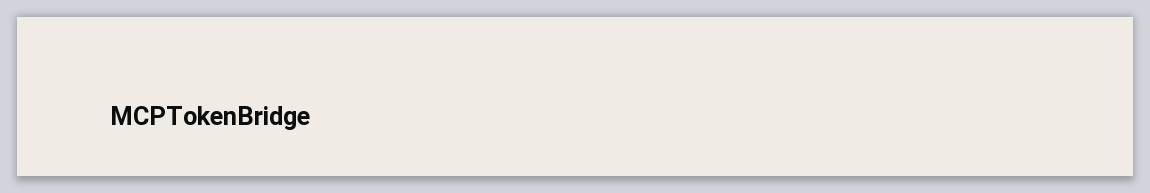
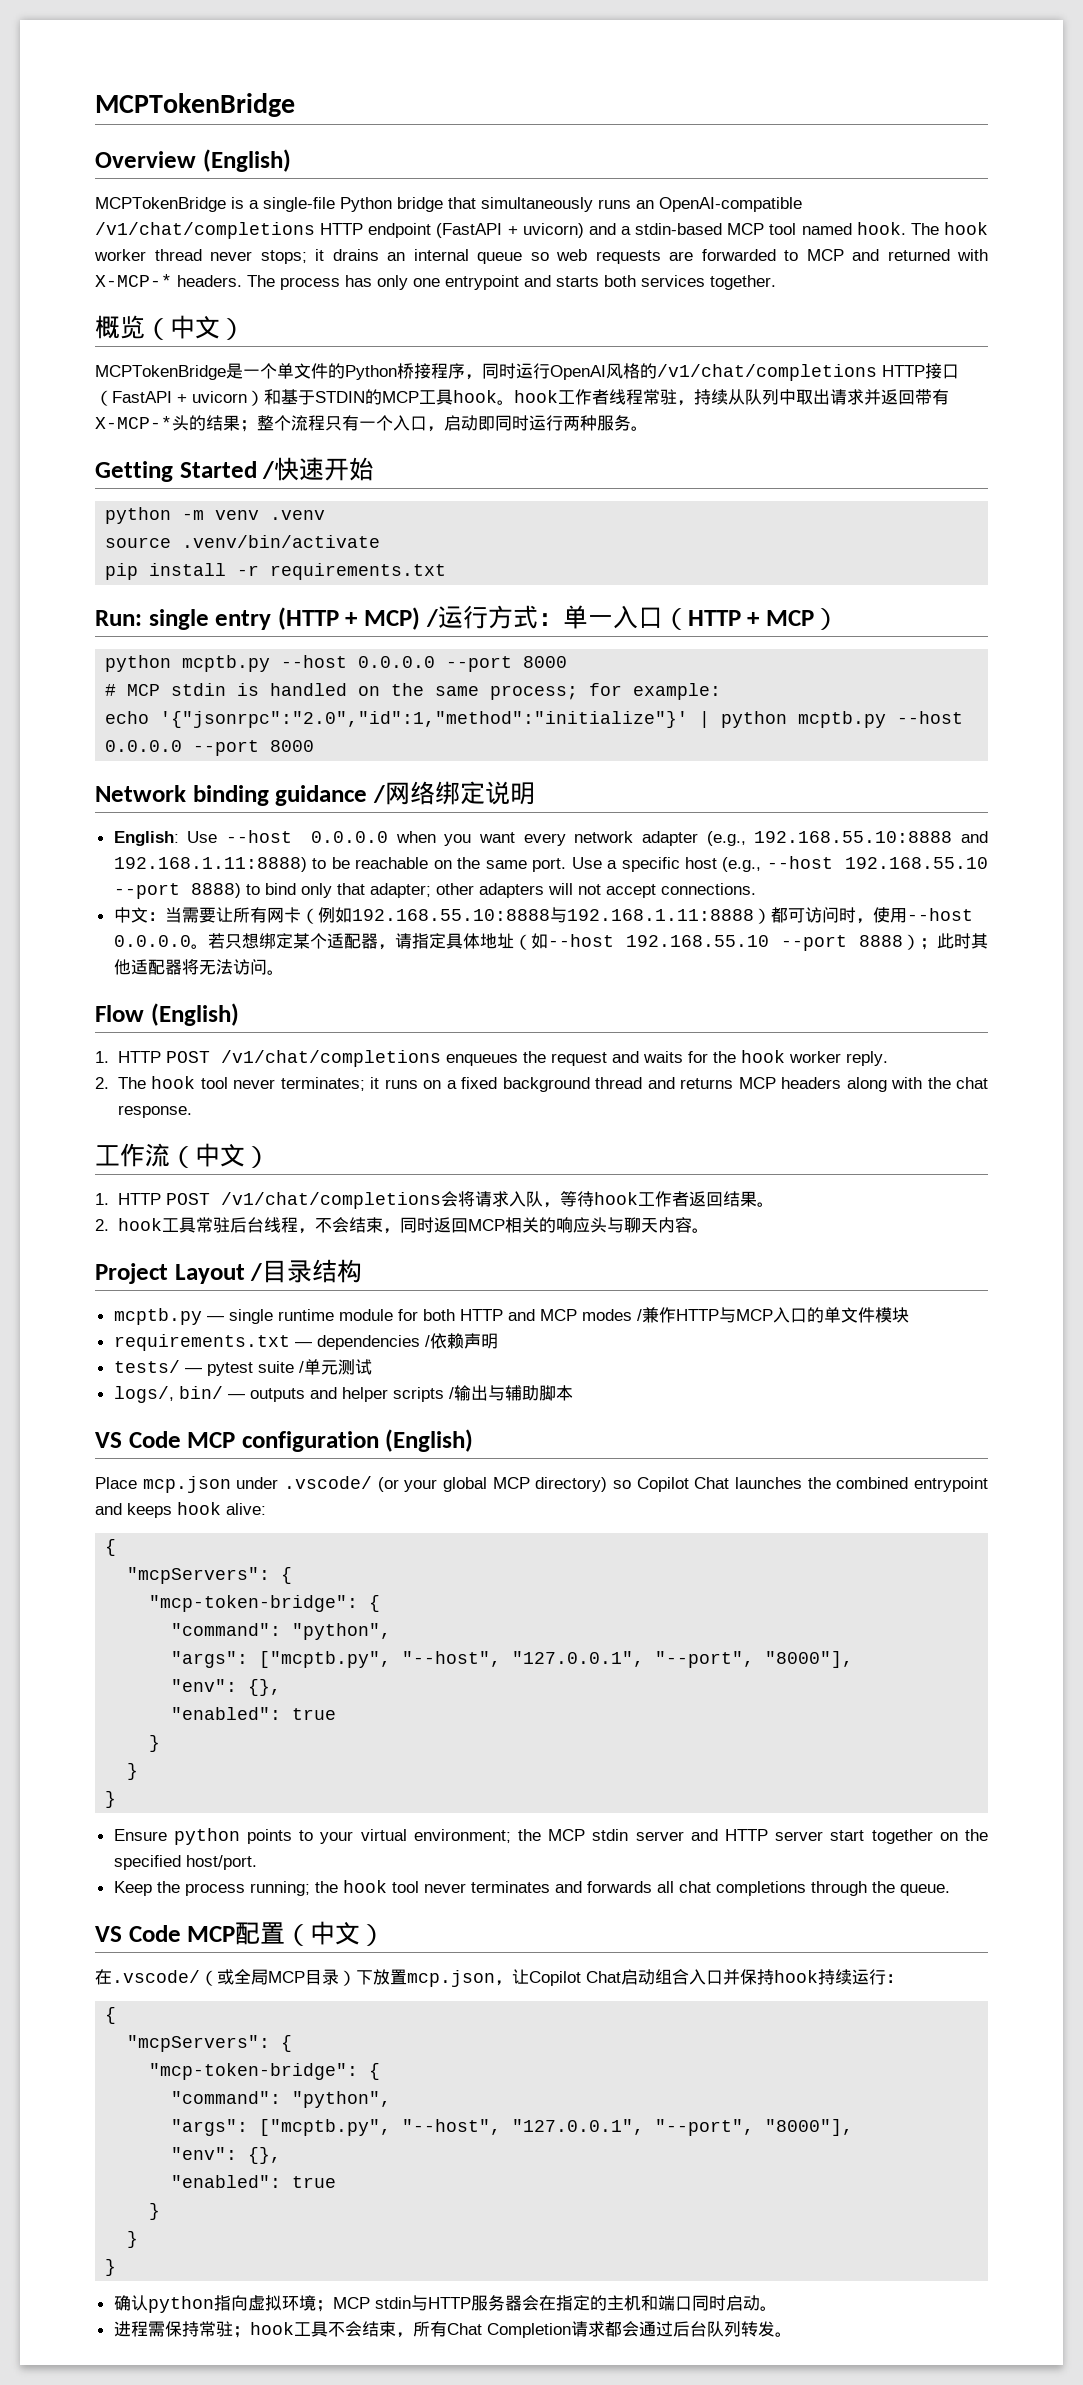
[110,106,310,130] MCPTokenBridge -> [95,93,295,117] [95,149,291,172] [95,197,802,212] [95,222,988,239] [94,249,988,264] [95,274,776,290] [95,315,245,340] [95,363,959,381] [95,389,949,406] [95,415,648,432] [95,457,375,482] [105,507,326,524] [105,535,381,548] [105,563,447,580] [95,605,839,630] [105,655,568,672] [105,683,722,700] [105,711,964,728] [105,740,315,756] [95,781,535,806] [113,830,988,846] [113,856,988,872] [113,883,756,899] [113,907,973,924] [113,933,989,951] [113,959,284,975] [95,1003,239,1026] [95,1050,888,1067] [95,1076,988,1092] [117,1105,192,1118] [95,1143,270,1168] [95,1191,774,1209] [95,1217,709,1234] [95,1259,363,1284] [113,1307,909,1325] [113,1333,498,1351] [113,1359,372,1376] [113,1385,573,1403] [95,1429,474,1452] [95,1476,988,1493] [95,1502,266,1518] [105,1539,117,1556] [127,1567,293,1584] [149,1595,381,1612] [171,1623,392,1640] [171,1651,854,1668] [171,1679,282,1696] [171,1707,337,1720] [149,1735,161,1752] [127,1763,139,1780] [105,1791,117,1808] [113,1828,989,1845] [113,1855,257,1870] [113,1880,950,1896] [95,1921,386,1946] [95,1969,903,1987] [105,2007,117,2024] [127,2035,293,2052] [149,2063,381,2080] [171,2091,392,2108] [171,2119,854,2136] [171,2147,282,2164] [171,2175,337,2188] [149,2203,161,2220] [127,2231,139,2248] [105,2259,117,2276] [113,2295,777,2313] [113,2321,792,2338] MCPTokenBridge // Overview (English) // MCPTokenBridge is a single-file Python bridge that simultaneously runs an OpenAI-compatible /v1/chat/completions HTTP endpoint (FastAPI + uvicorn) and a stdin-based MCP tool named hook. The hook worker thread never stops; it drains an internal queue so web requests are forwarded to MCP and returned with X-MCP-* headers. The process has only one entrypoint and starts both services together. // 概览（中文） // MCPTokenBridge是一个单文件的Python桥接程序，同时运行OpenAI风格的/v1/chat/completions HTTP接口（FastAPI + uvicorn）和基于STDIN的MCP工具hook。hook工作者线程常驻，持续从队列中取出请求并返回带有X-MCP-*头的结果；整个流程只有一个入口，启动即同时运行两种服务。 // Getting Started /快速开始 // python -m venv .venv // source .venv/bin/activate // pip install -r requirements.txt // Run: single entry (HTTP + MCP) /运行方式：单一入口（HTTP + MCP） // python mcptb.py --host 0.0.0.0 --port 8000 // # MCP stdin is handled on the same process; for example: // echo '{"jsonrpc":"2.0","id":1,"method":"initialize"}' | python mcptb.py --host 0.0.0.0 --port 8000 // Network binding guidance /网络绑定说明 // English: Use --host 0.0.0.0 when you want every network adapter (e.g., 192.168.55.10:8888 and 192.168.1.11:8888) to be reachable on the same port. Use a specific host (e.g., --host 192.168.55.10 --port 8888) to bind only that adapter; other adapters will not accept connections. // 中文：当需要让所有网卡（例如192.168.55.10:8888与192.168.1.11:8888）都可访问时，使用--host 0.0.0.0。若只想绑定某个适配器，请指定具体地址（如--host 192.168.55.10 --port 8888）；此时其他适配器将无法访问。 // Flow (English) // 1. HTTP POST /v1/chat/completions enqueues the request and waits for the hook worker reply. // 2. The hook tool never terminates; it runs on a fixed background thread and returns MCP headers along with the chat response. // 工作流（中文） // 1. HTTP POST /v1/chat/completions会将请求入队，等待hook工作者返回结果。 // 2. hook工具常驻后台线程，不会结束，同时返回MCP相关的响应头与聊天内容。 // Project Layout /目录结构 // mcptb.py — single runtime module for both HTTP and MCP modes /兼作HTTP与MCP入口的单文件模块 // requirements.txt — dependencies /依赖声明 // tests/ — pytest suite /单元测试 // logs/, bin/ — outputs and helper scripts /输出与辅助脚本 // VS Code MCP configuration (English) // Place mcp.json under .vscode/ (or your global MCP directory) so Copilot Chat launches the combined entrypoint and keeps hook alive: // { // "mcpServers": { // "mcp-token-bridge": { // "command": "python", // "args": ["mcptb.py", "--host", "127.0.0.1", "--port", "8000"], // "env": {}, // "enabled": true // } // } // } // Ensure python points to your virtual environment; the MCP stdin server and HTTP server start together on the specified host/port. // Keep the process running; the hook tool never terminates and forwards all chat completions through the queue. // VS Code MCP配置（中文） // 在.vscode/（或全局MCP目录）下放置mcp.json，让Copilot Chat启动组合入口并保持hook持续运行： // { // "mcpServers": { // "mcp-token-bridge": { // "command": "python", // "args": ["mcptb.py", "--host", "127.0.0.1", "--port", "8000"], // "env": {}, // "enabled": true // } // } // } // 确认python指向虚拟环境；MCP stdin与HTTP服务器会在指定的主机和端口同时启动。 // 进程需保持常驻；hook工具不会结束，所有Chat Completion请求都会通过后台队列转发。

